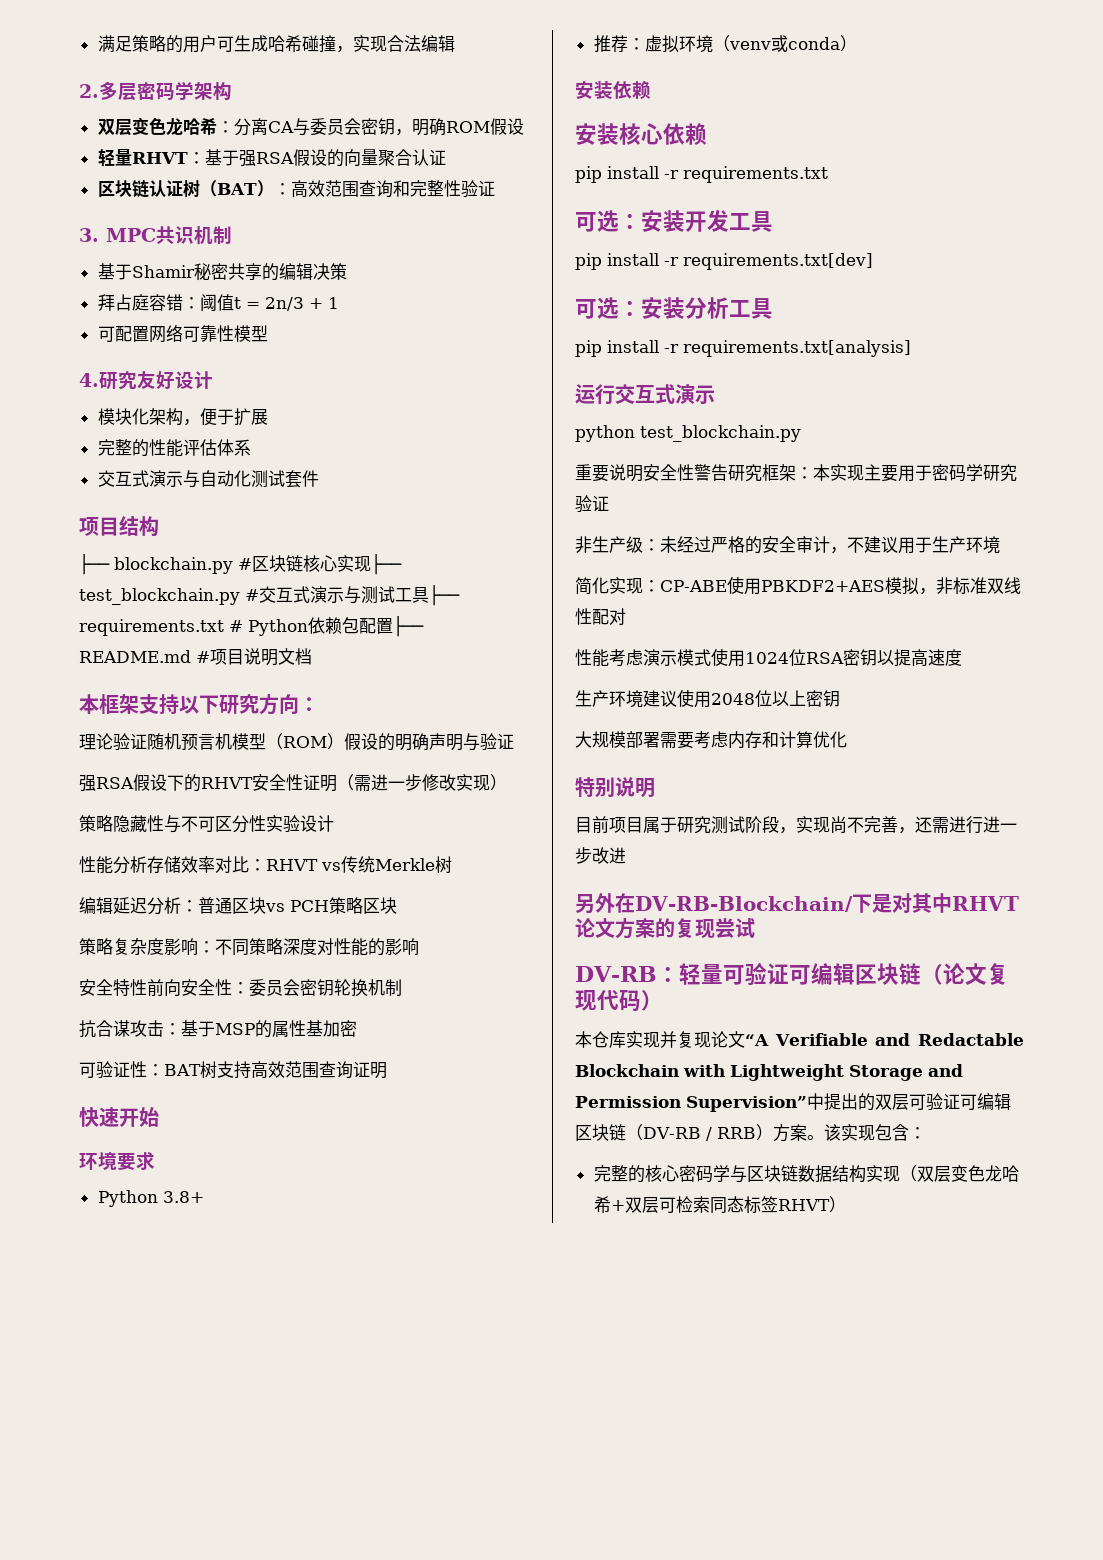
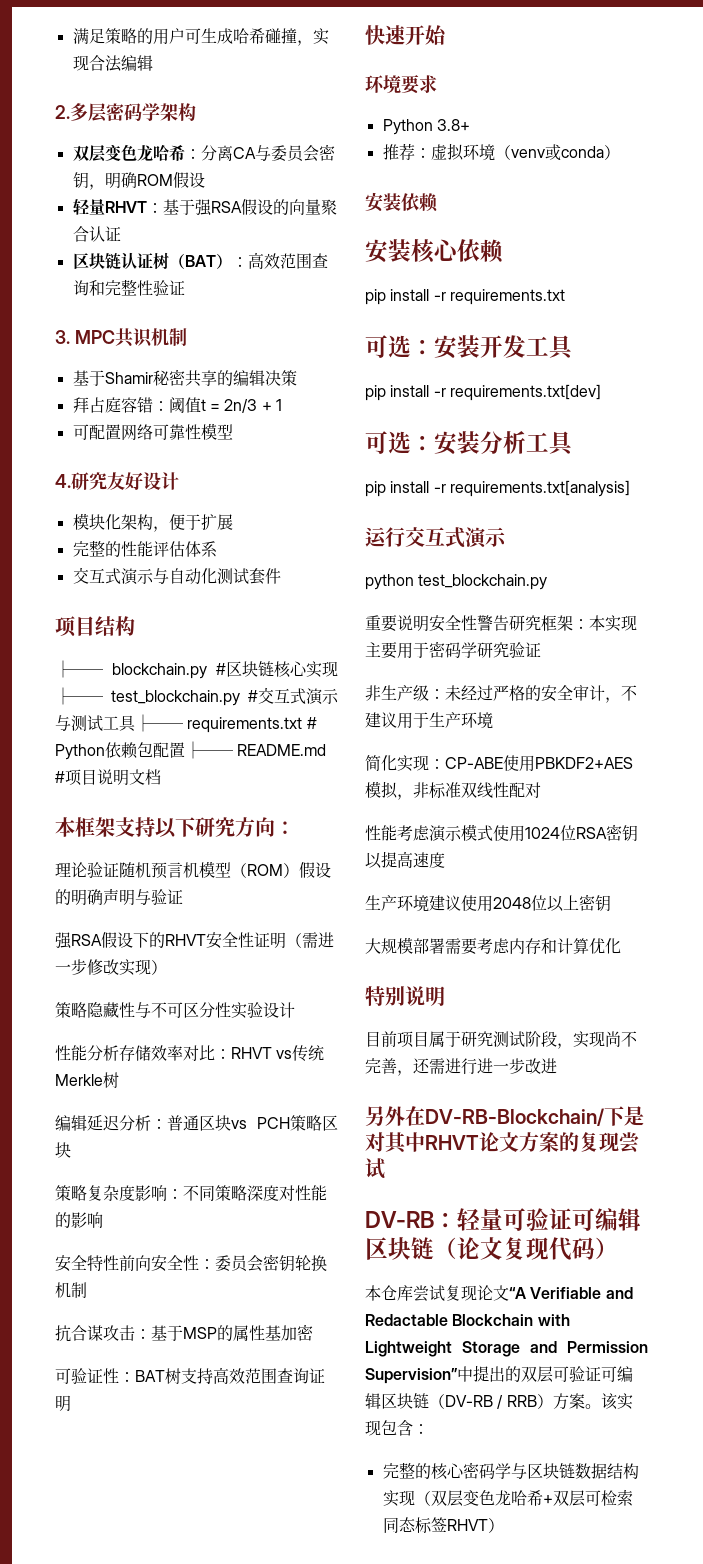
[626,1031,677,1048] 实现并 -> [413,1285,445,1302] 尝试

